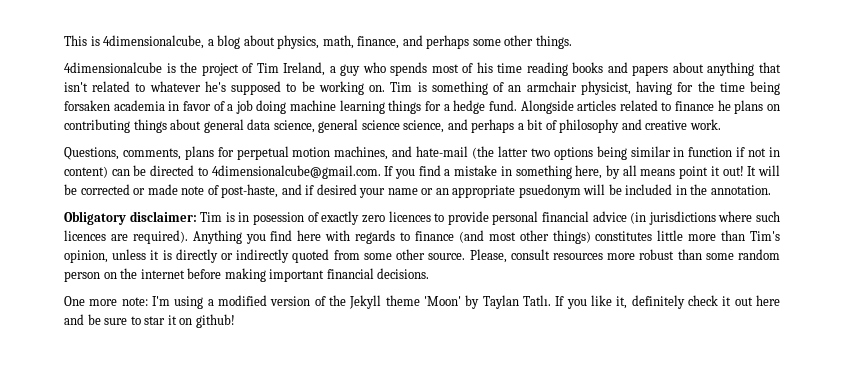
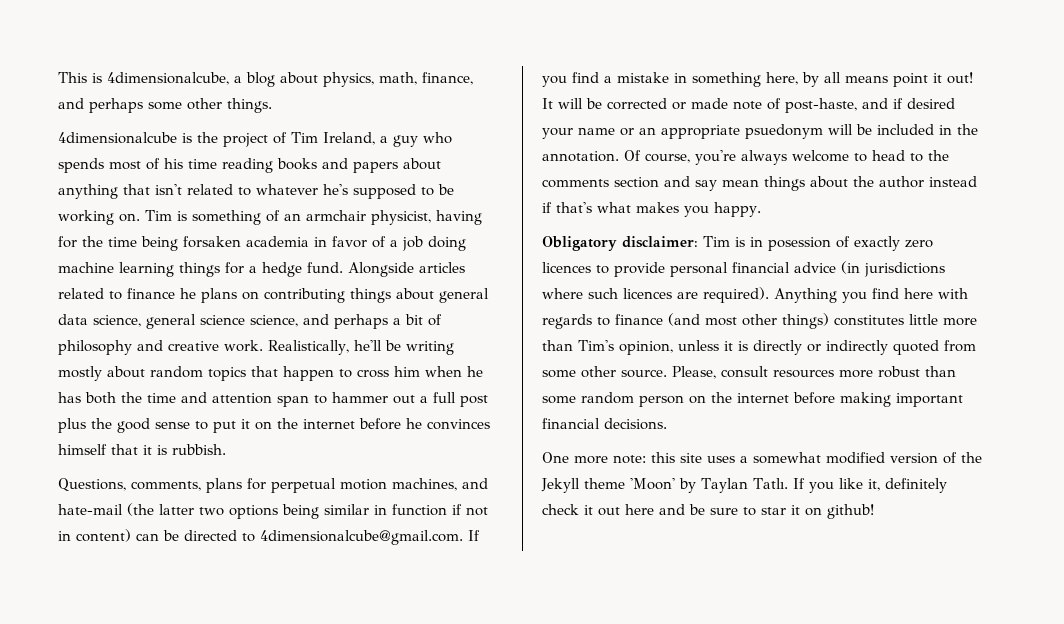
(721, 124) none -> [268,340,454,355] [58,366,483,381] [58,392,488,407] [58,418,490,433] [58,444,226,455] Realistically, he'll be writing mostly about random topics that happen to cross him when he has both the time and attention span to hammer out a full post plus the good sense to put it on the internet before he convinces himself that it is rubbish.
(771, 190) none -> [624,150,949,165] [542,176,977,191] [542,202,761,217] Of course, you're always welcome to head to the comments section and say mean things about the author instead if that's what makes you happy.
[152,296,214,309] I'm using a -> [651,452,821,464] this site uses a somewhat

